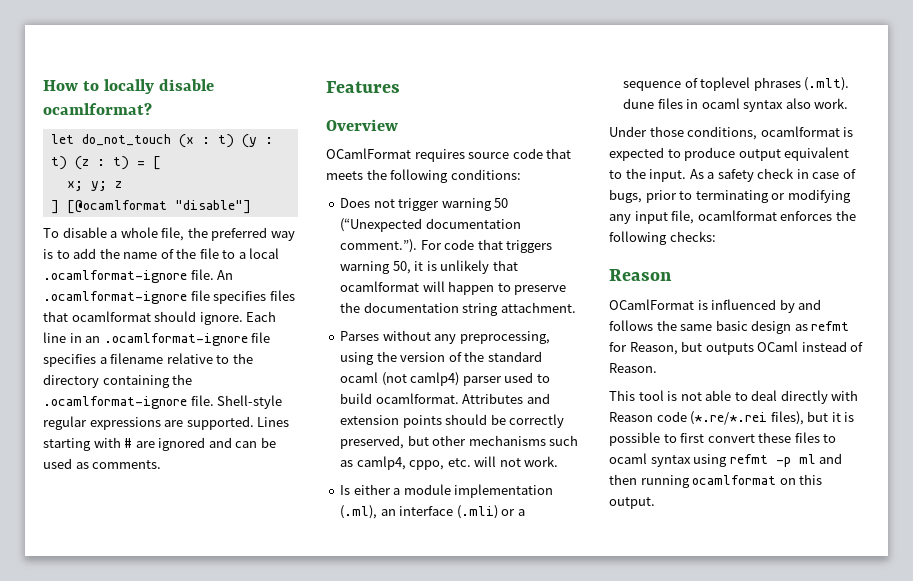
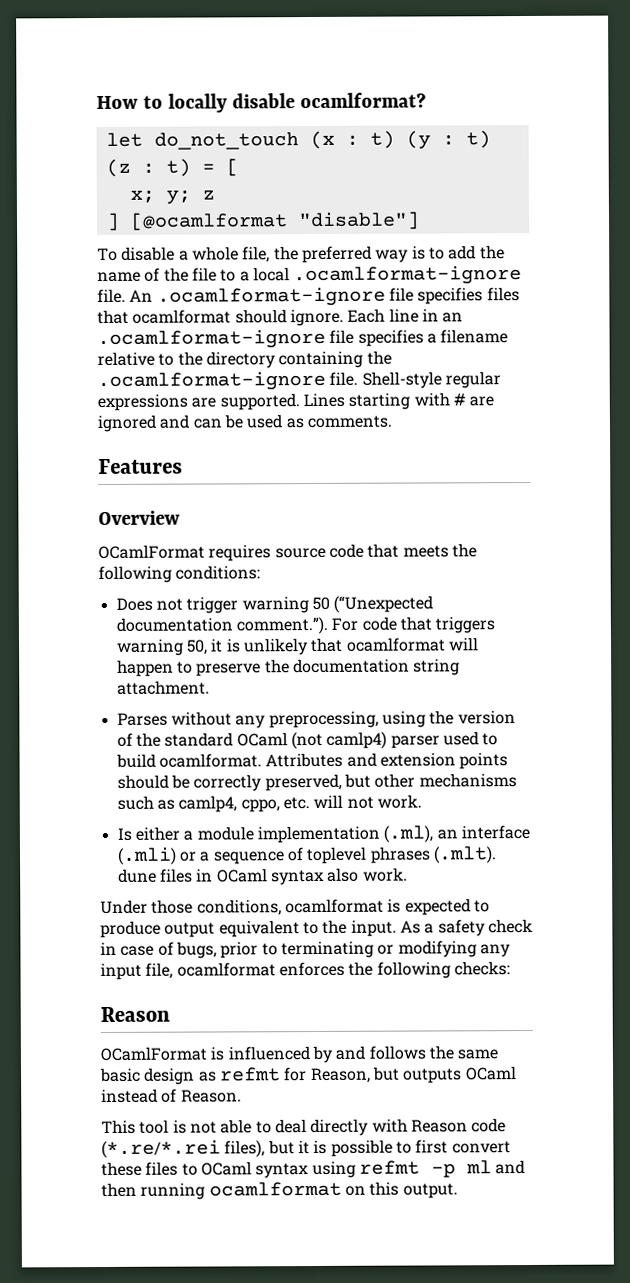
[340,372,379,383] ocaml -> [236,732,288,747] OCaml
[701,98,740,109] ocaml -> [216,868,268,883] OCaml
[609,453,647,464] ocaml -> [200,1161,252,1176] OCaml

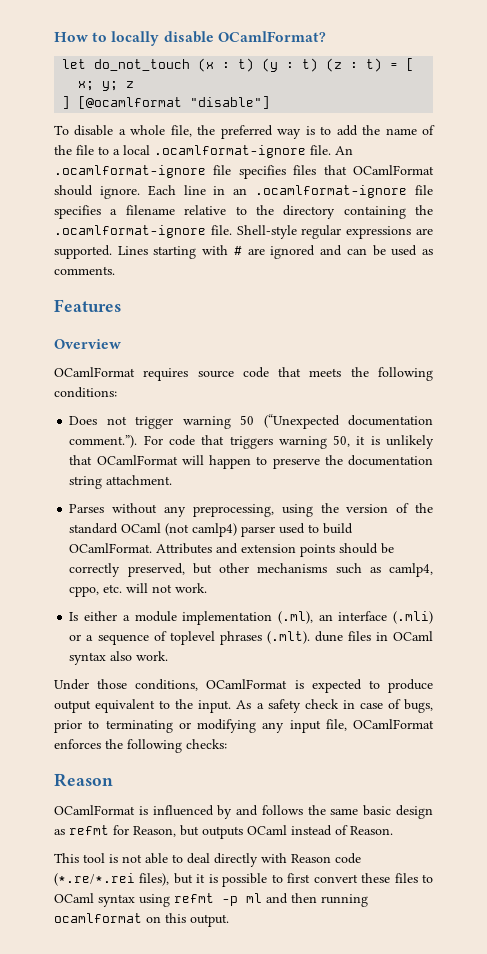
[299,92,426,109] ocamlformat? -> [217,31,326,42] OCamlFormat?
[132,309,232,324] ocamlformat -> [353,165,434,175] OCamlFormat
[345,637,446,652] ocamlformat -> [96,455,178,465] OCamlFormat
[158,753,262,768] ocamlformat. -> [69,543,153,553] OCamlFormat.
[284,898,384,914] ocamlformat -> [206,679,288,689] OCamlFormat
[176,962,276,977] ocamlformat -> [353,719,434,729] OCamlFormat

